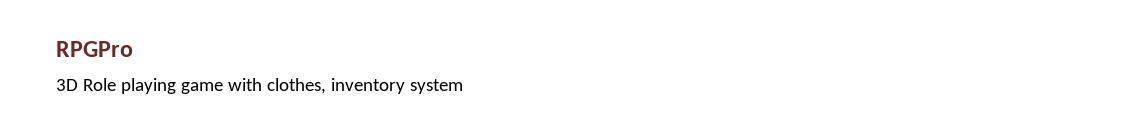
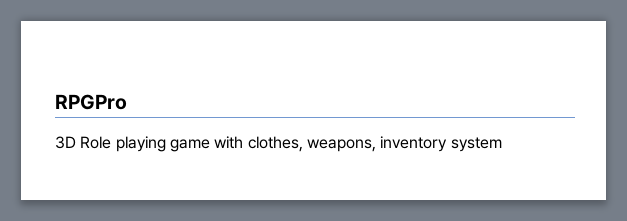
(326, 86) none -> [306,139,376,152] weapons,

